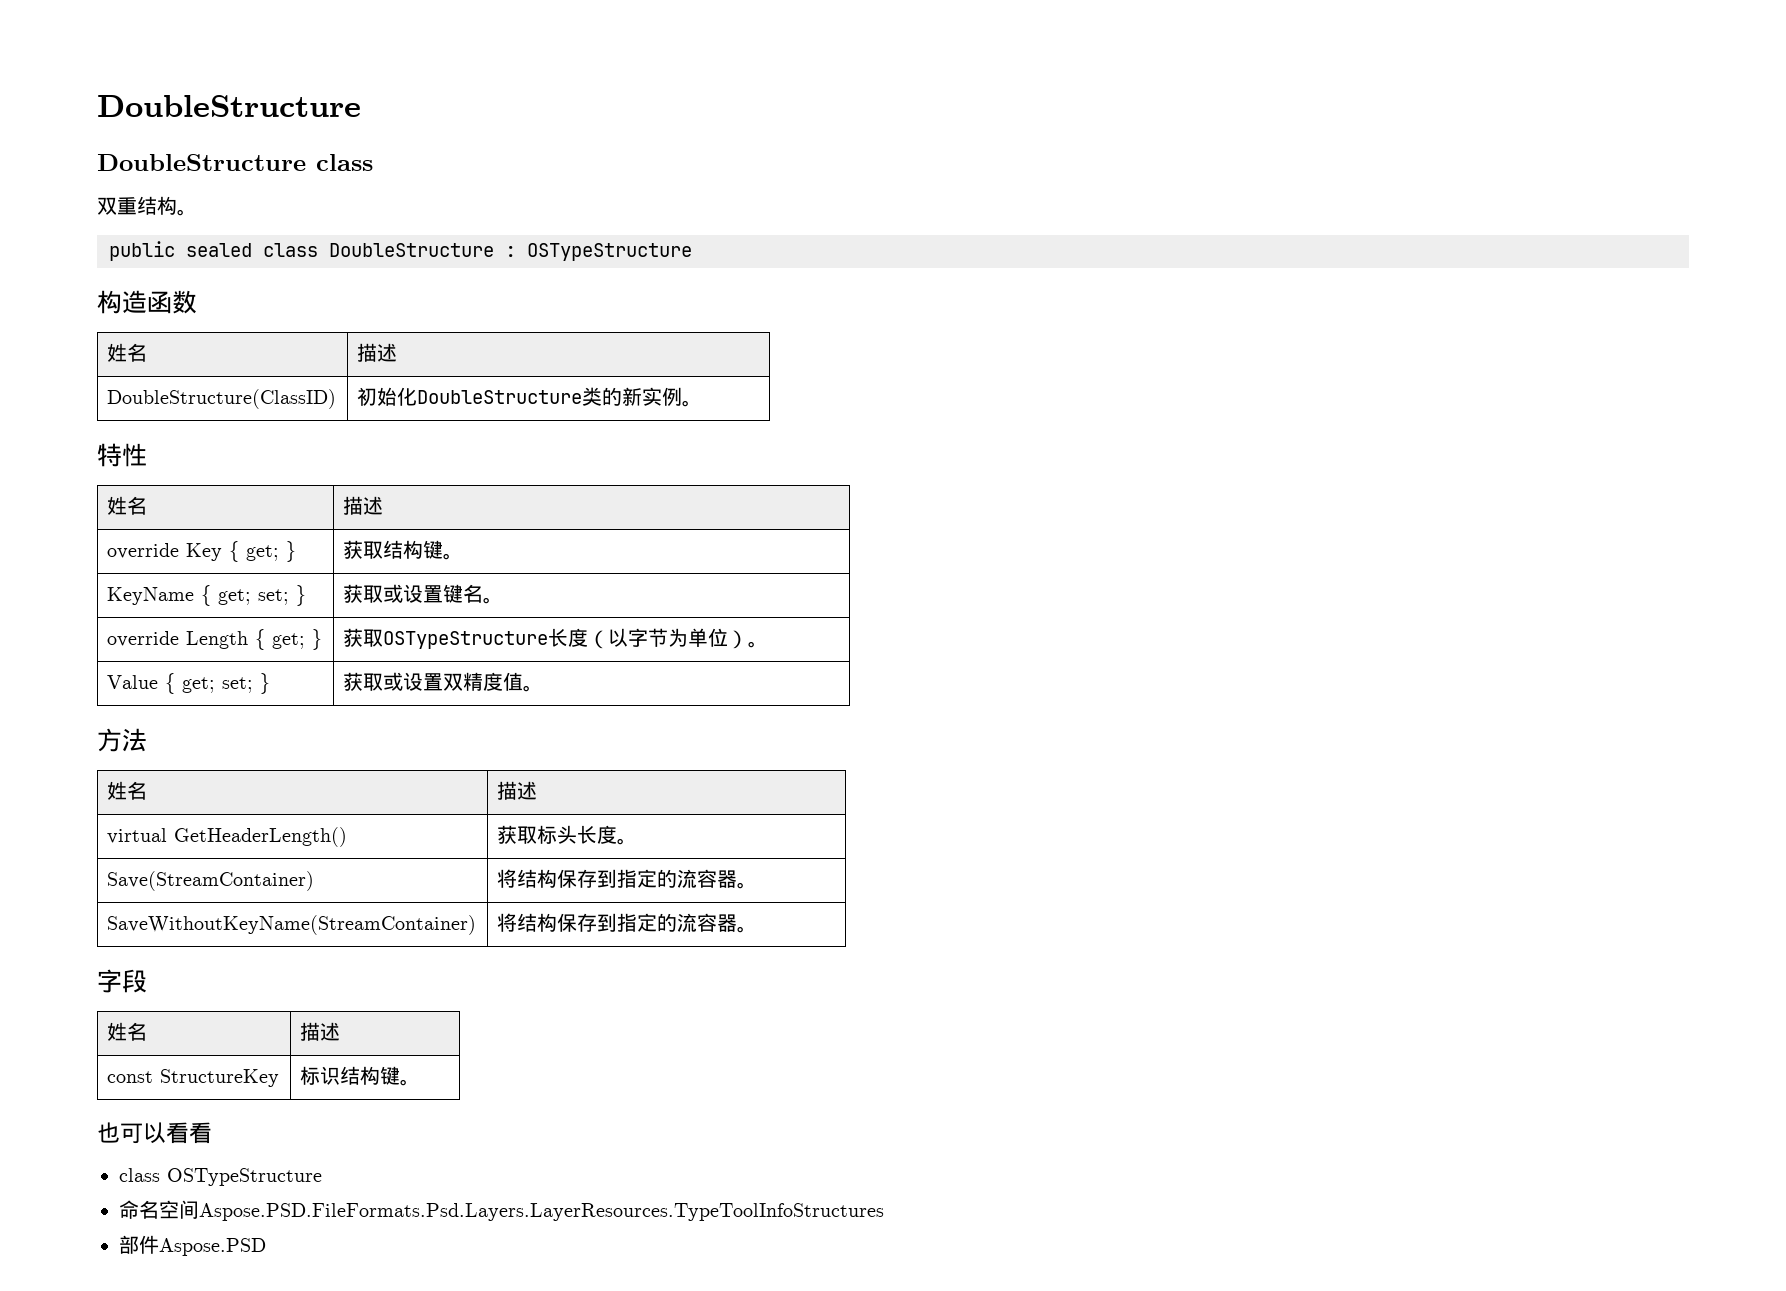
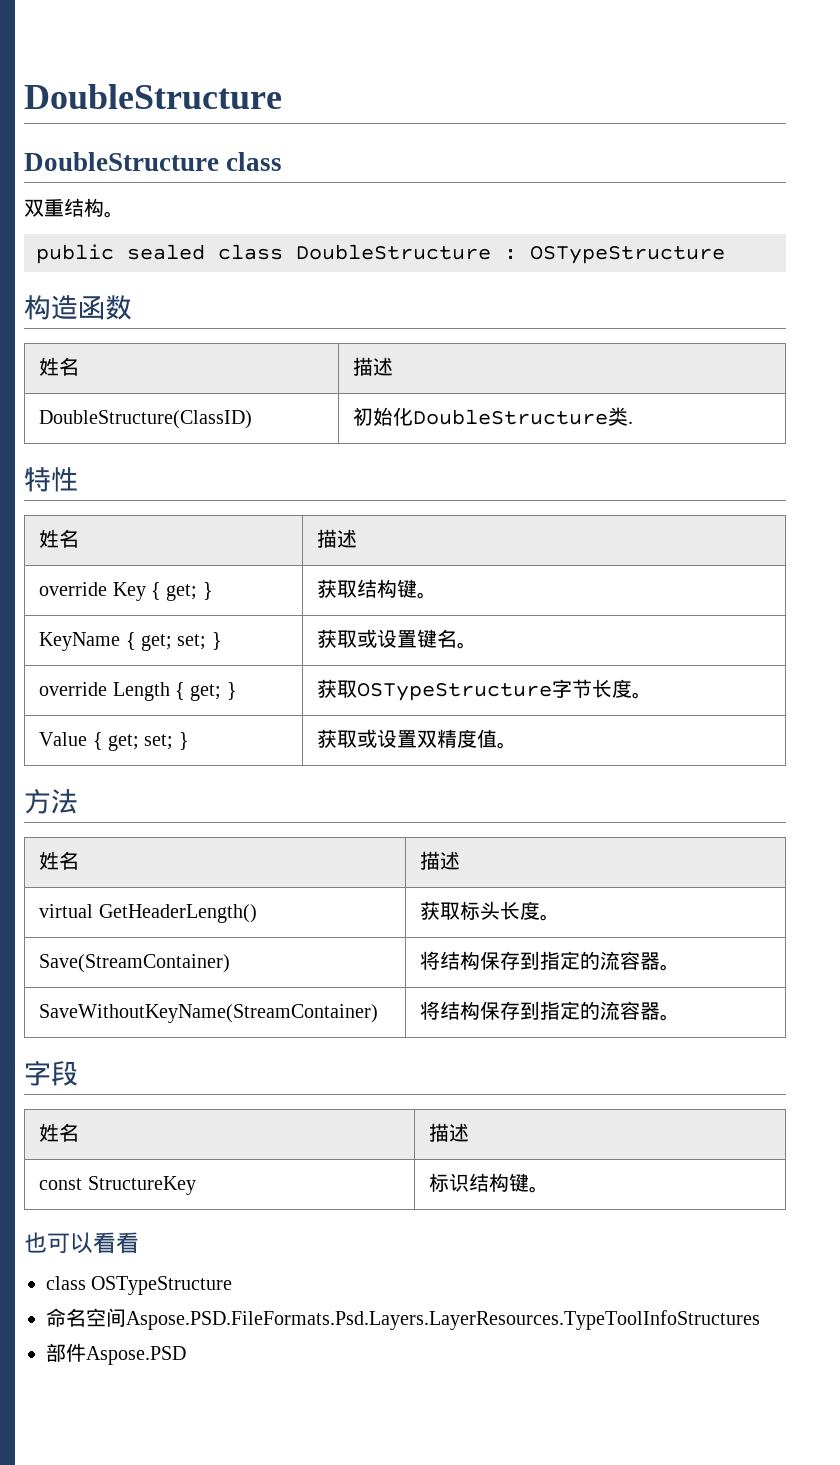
[602,387,703,407] 的新实例。 -> [628,421,634,424] .
[548,628,749,649] 长度（以字节为单位） -> [552,679,633,698] 字节长度

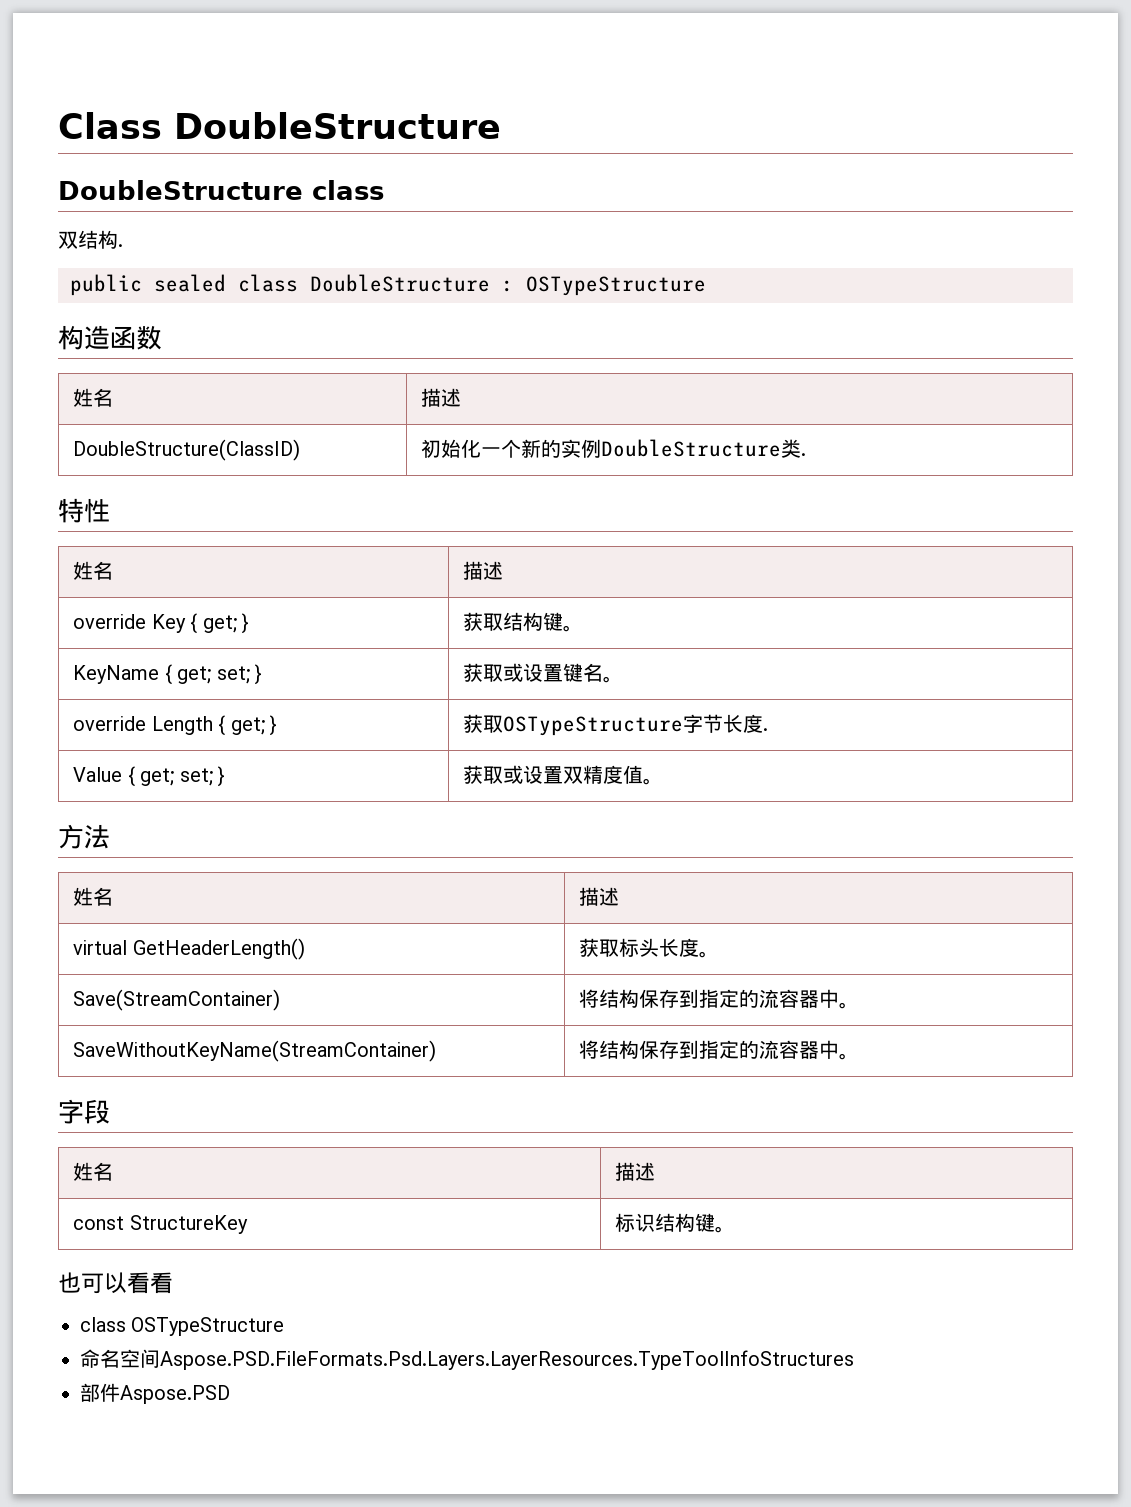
(24, 96) none -> [58,112,162,139] Class
[44,198,124,218] 重结构。 -> [78,230,123,249] 结构.
(414, 416) none -> [481,439,602,458] 一个新的实例
[632,692,653,699] 。 -> [763,728,769,731] .
(661, 961) none -> [819,989,840,1008] 中
(661, 1011) none -> [819,1040,840,1059] 中

